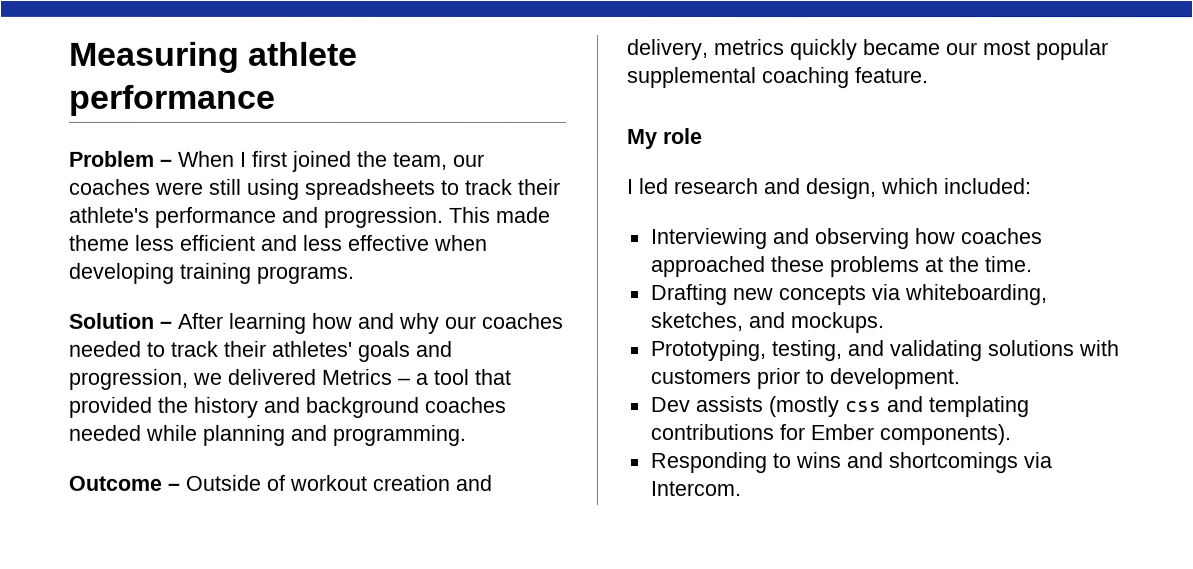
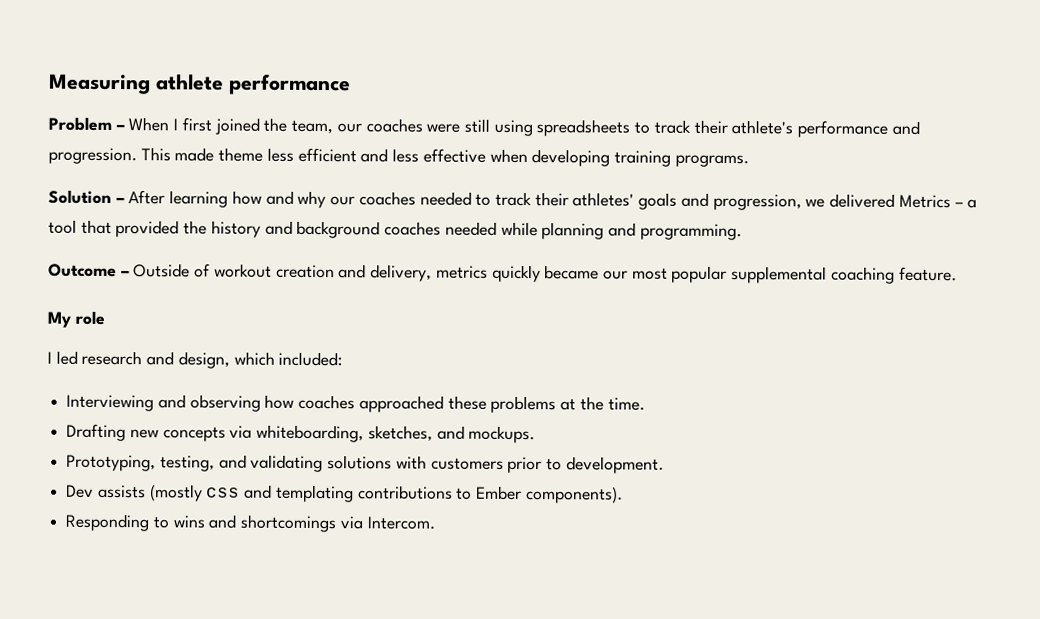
[778,424,805,441] for -> [456,487,473,500] to

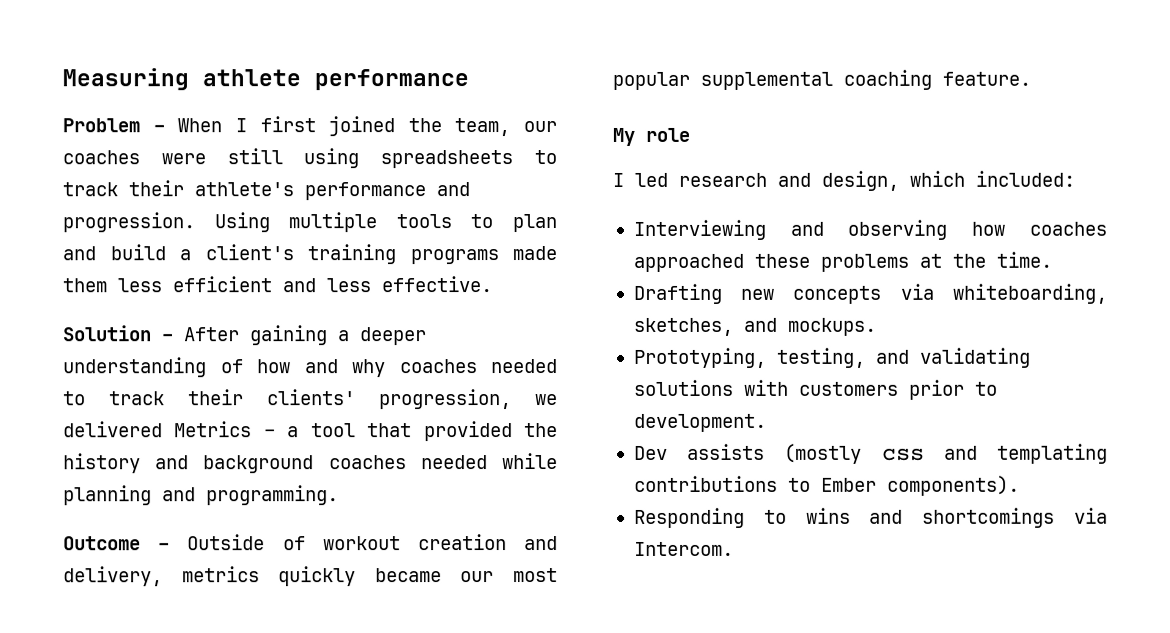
[140,147,749,168] [48,189,229,208] This made theme less efficient and less effective when developing training programs. // Solution – After learning -> [213,212,557,233] [62,244,557,265] [62,276,492,293] [63,325,427,346] [63,357,244,378] Using multiple tools to plan and build a client's training programs made them less efficient and less effective. // Solution – After gaining a deeper understanding of
[330,196,356,206] our -> (386, 368) none
[572,192,709,210] athletes' goals and -> [267,389,356,406] clients'

